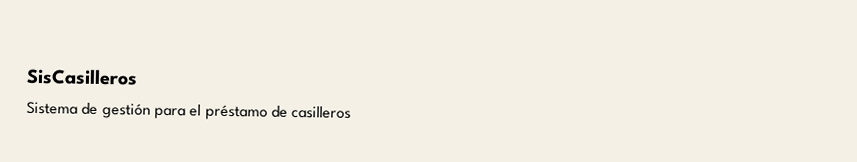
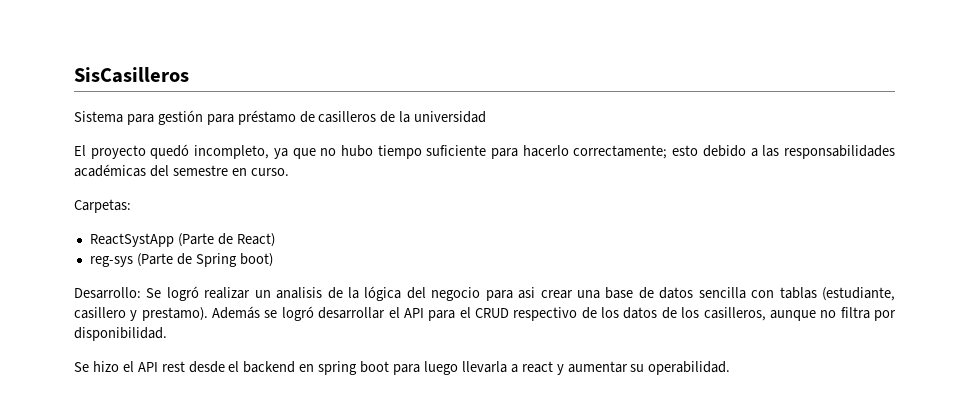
[81,102,99,115] de -> [126,114,154,125] para
[189,104,202,117] el -> (234, 119) none
(352, 112) none -> [380,111,487,123] [74,144,895,159] [74,164,289,177] [74,199,131,213] [89,233,275,247] [89,253,273,267] [74,286,896,301] [74,306,897,321] [74,327,167,341] [74,361,731,375] de la universidad // El proyecto quedó incompleto, ya que no hubo tiempo suficiente para hacerlo correctamente; esto debido a las responsabilidades académicas del semestre en curso. // Carpetas: // ReactSystApp (Parte de React) // reg-sys (Parte de Spring boot) // Desarrollo: Se logró realizar un analisis de la lógica del negocio para asi crear una base de datos sencilla con tablas (estudiante, casillero y prestamo). Además se logró desarrollar el API para el CRUD respectivo de los datos de los casilleros, aunque no filtra por disponibilidad. // Se hizo el API rest desde el backend en spring boot para luego llevarla a react y aumentar su operabilidad.

